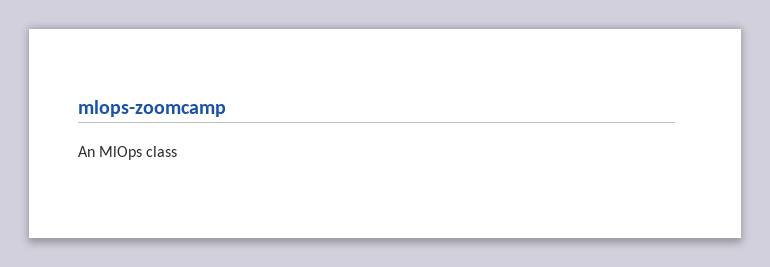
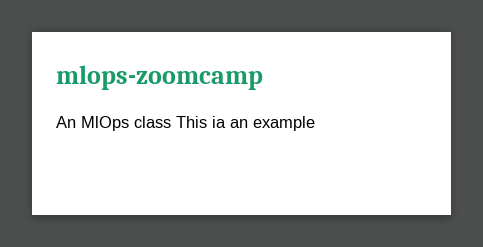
(178, 151) none -> [176,116,315,131] This ia an example

